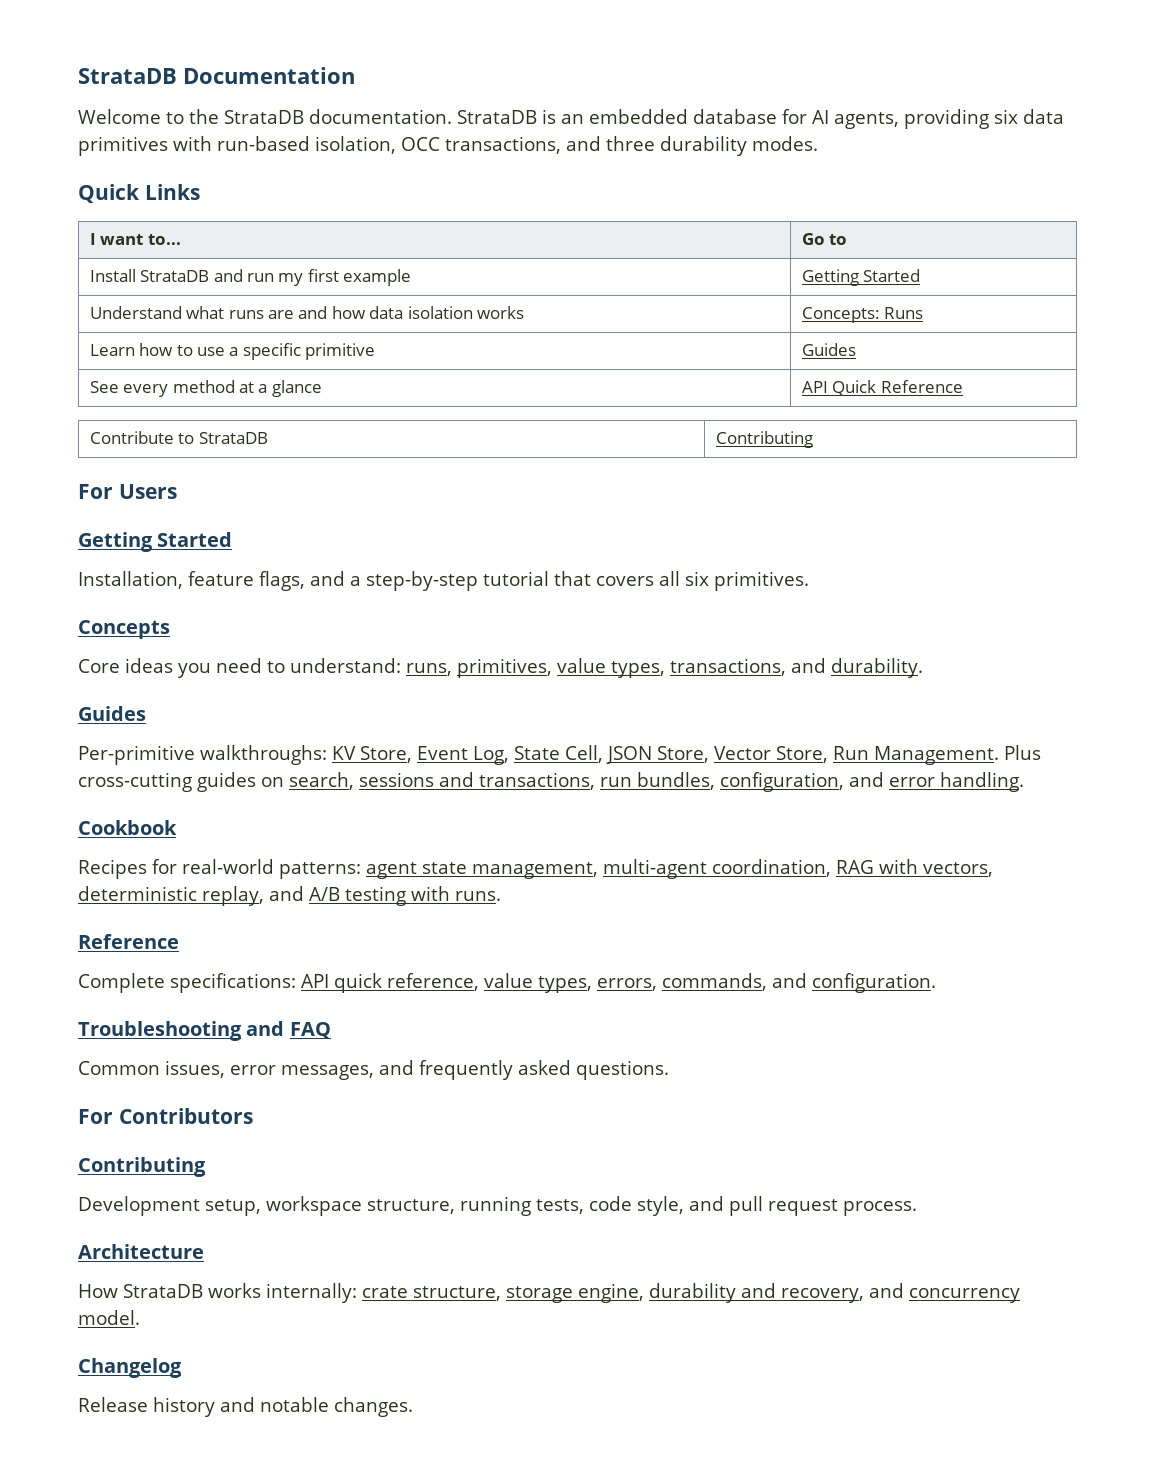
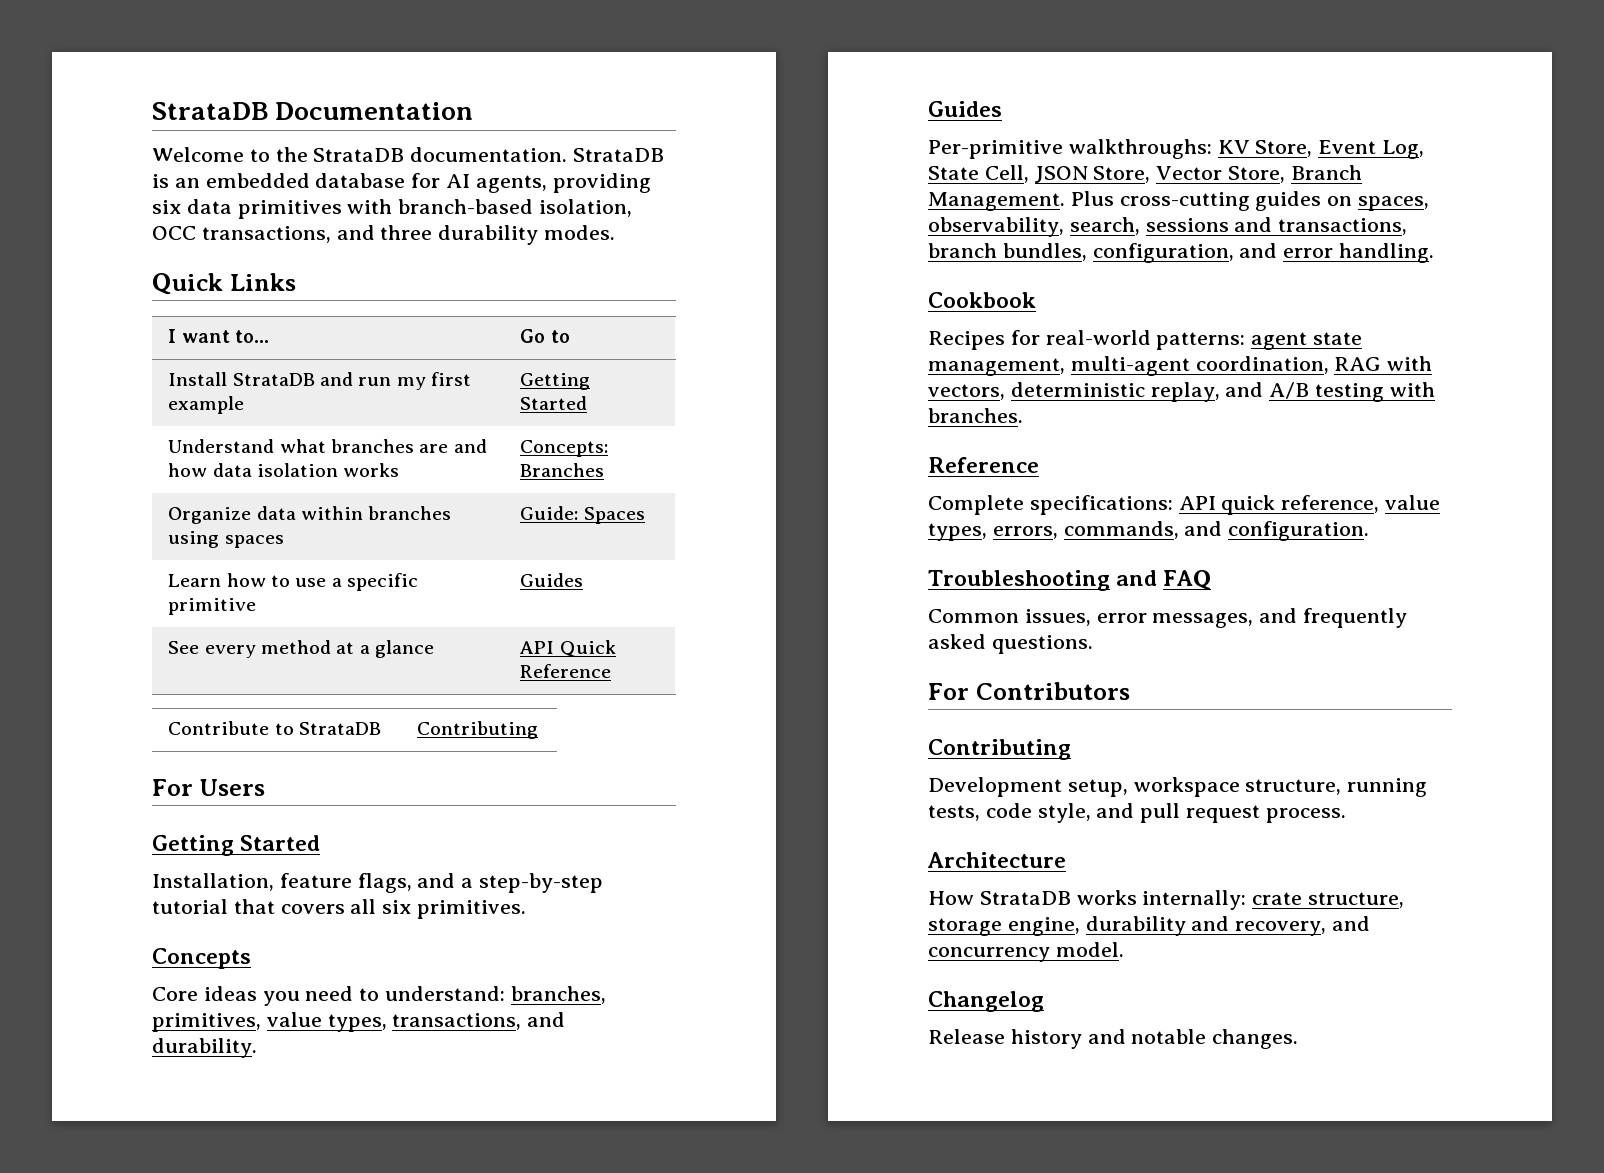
[217,136,310,151] run-based -> [398,199,534,214] branch-based
[228,310,264,319] runs -> [331,439,415,453] branches
[884,307,924,319] Runs -> [520,463,605,477] [168,506,452,524] [168,531,284,548] [520,506,645,524] Branches // Organize data within branches using spaces | Guide: Spaces
[406,663,452,676] runs, -> [510,986,606,1004] branches,
[833,746,869,760] Run -> [1290,165,1362,180] Branch
(284, 782) none -> [1358,196,1430,211] [928,217,1064,237] spaces, observability,
[600,777,632,787] run -> [928,243,997,258] branch
[455,891,501,901] runs. -> [928,408,1023,423] branches.

